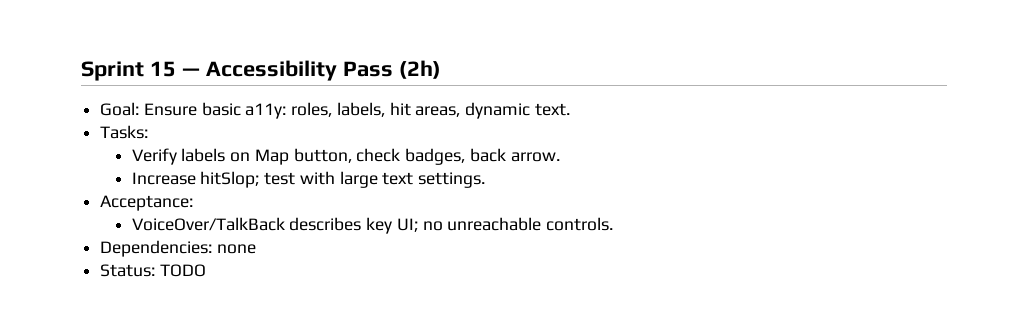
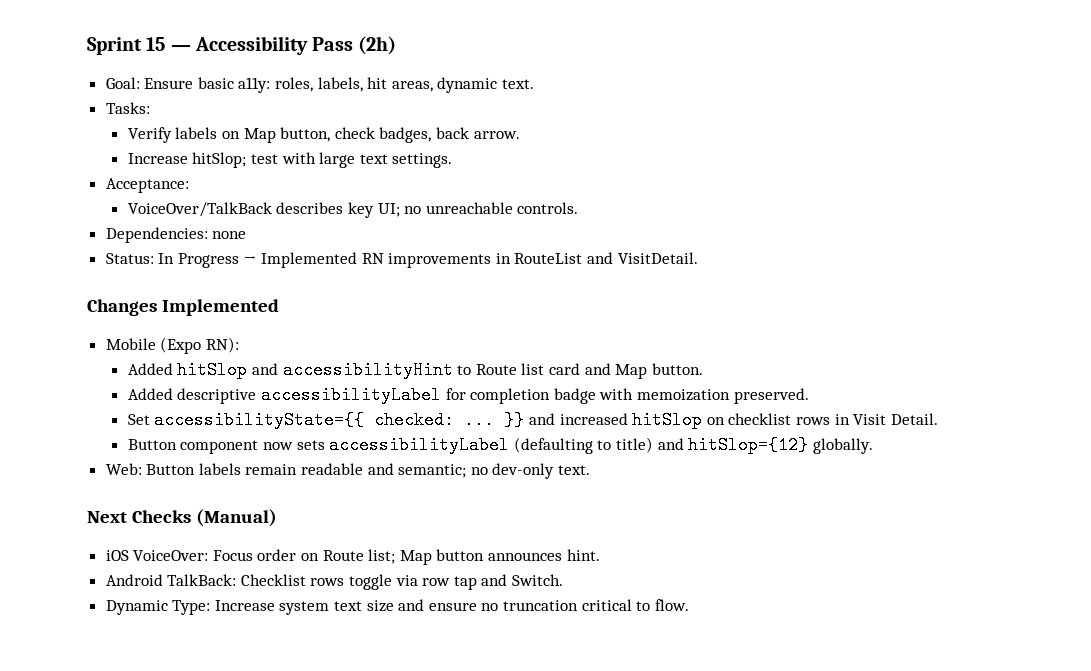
[159,264,206,277] TODO -> [158,252,698,268] [87,299,279,316] [105,337,239,354] [127,361,703,379] [127,386,809,404] [127,411,938,429] [127,436,873,454] [105,463,591,479] [87,509,277,527] [105,549,600,565] [105,574,564,590] [105,599,689,615] In Progress → Implemented RN improvements in RouteList and VisitDetail. // Changes Implemented // Mobile (Expo RN): // Added hitSlop and accessibilityHint to Route list card and Map button. // Added descriptive accessibilityLabel for completion badge with memoization preserved. // Set accessibilityState={{ checked: ... }} and increased hitSlop on checklist rows in Visit Detail. // Button component now sets accessibilityLabel (defaulting to title) and hitSlop={12} globally. // Web: Button labels remain readable and semantic; no dev-only text. // Next Checks (Manual) // iOS VoiceOver: Focus order on Route list; Map button announces hint. // Android TalkBack: Checklist rows toggle via row tap and Switch. // Dynamic Type: Increase system text size and ensure no truncation critical to flow.

